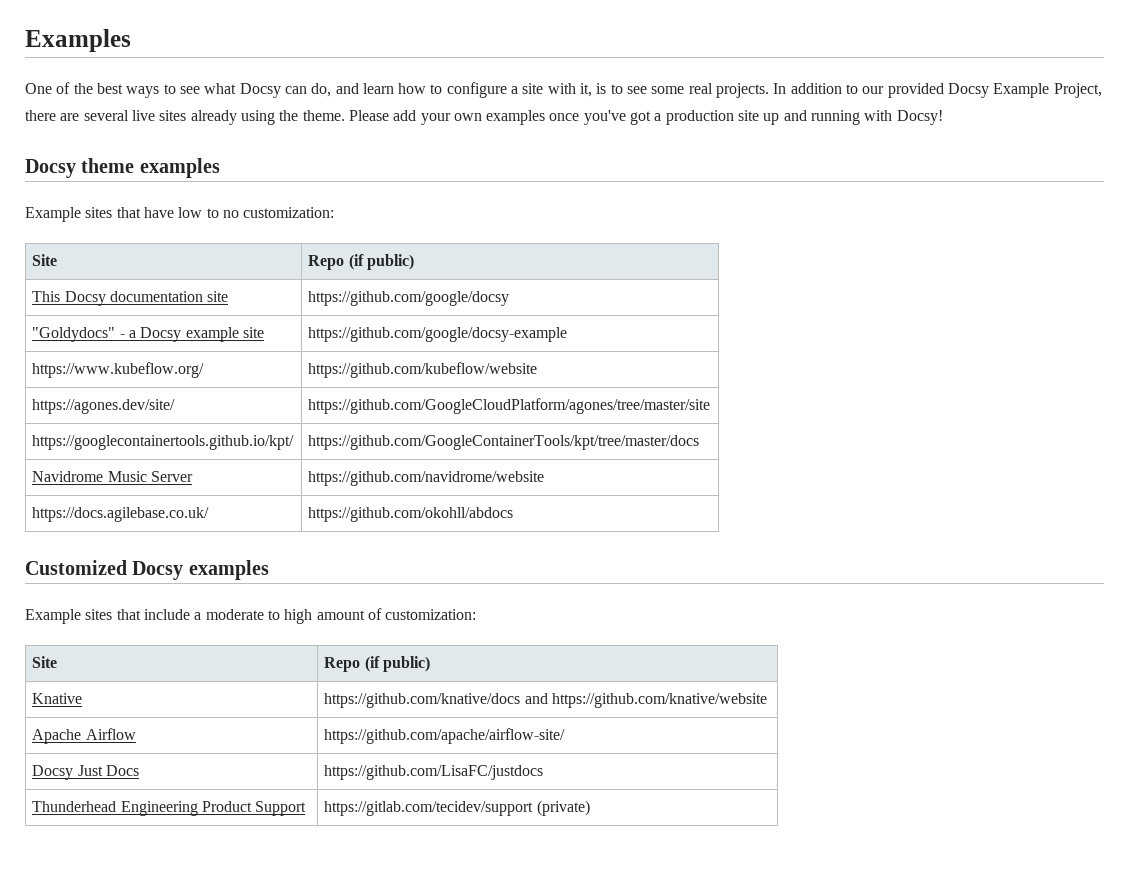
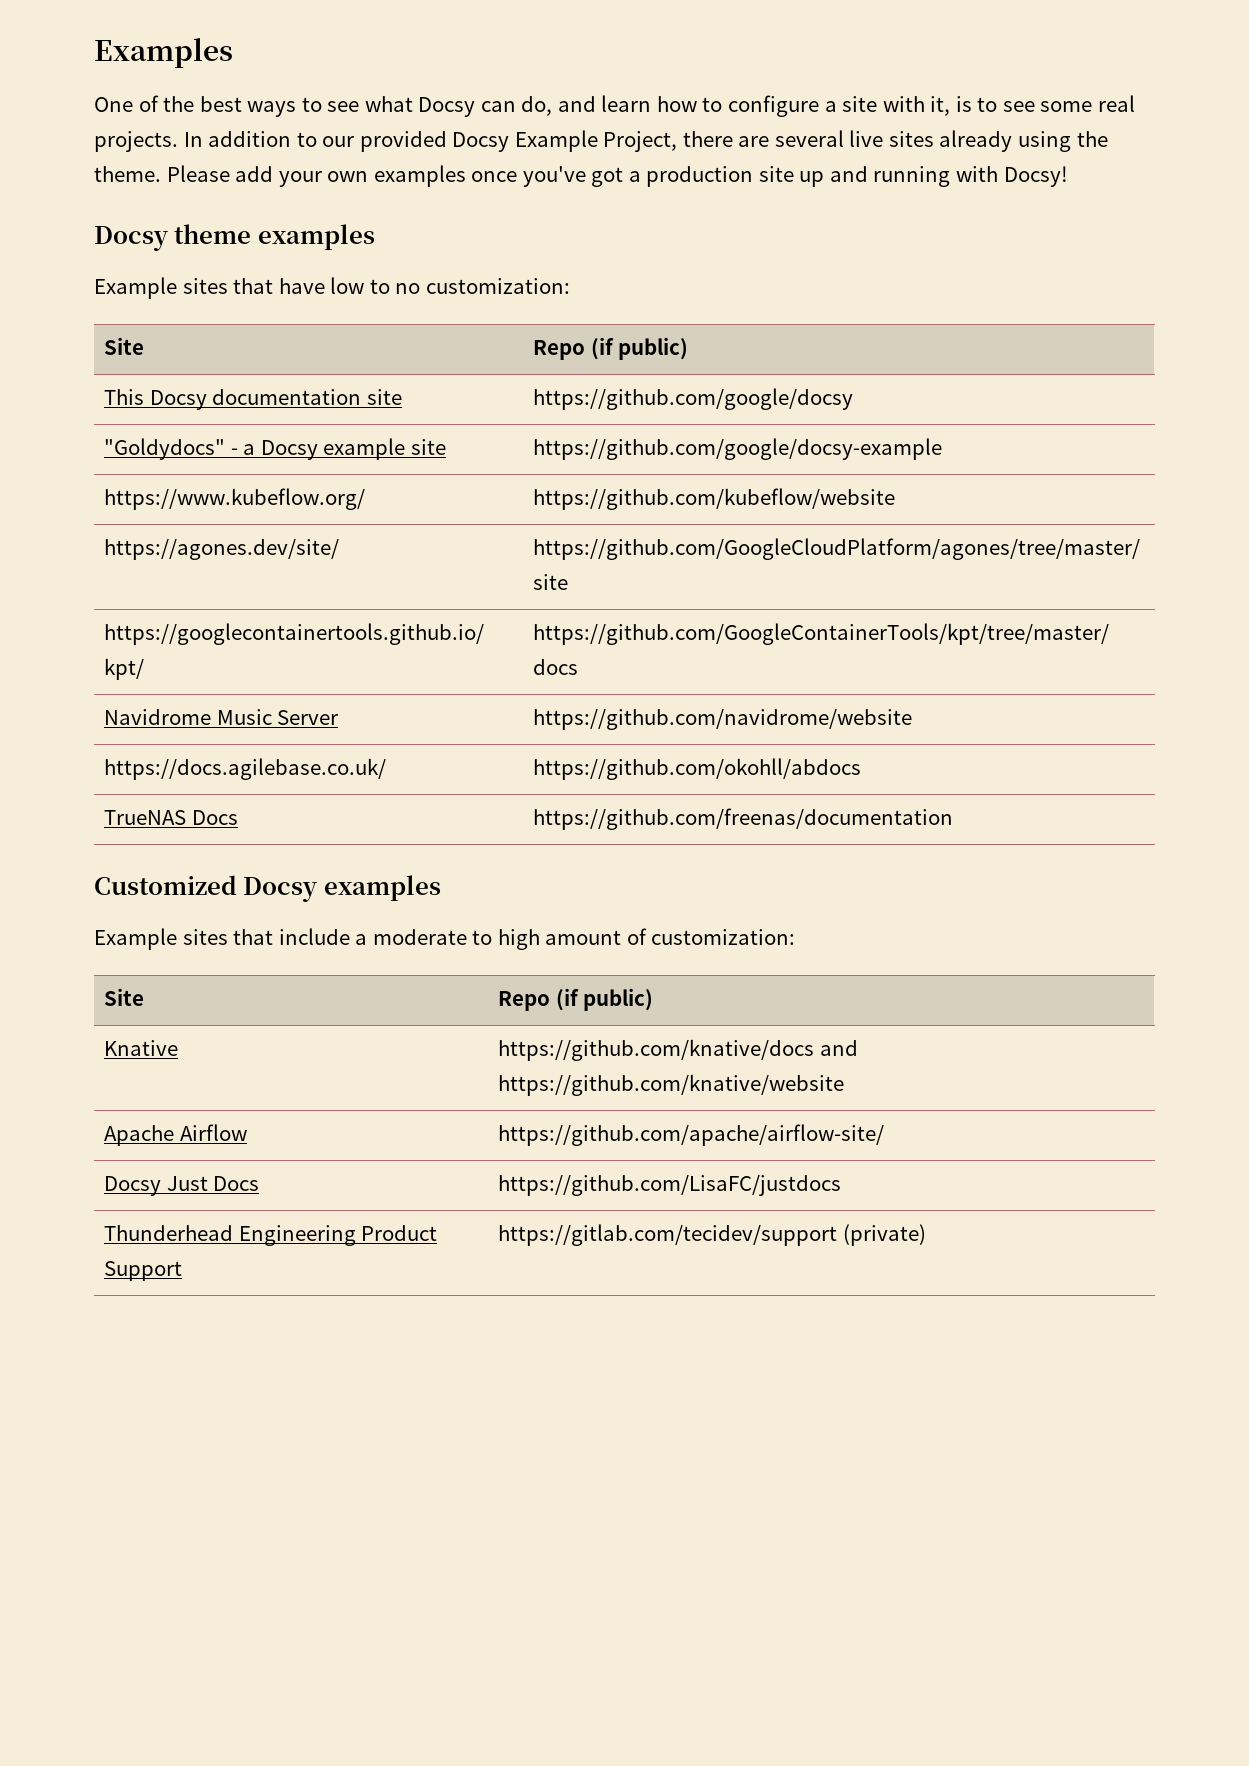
(514, 514) none -> [104,810,238,825] [533,808,954,830] // TrueNAS Docs | https://github.com/freenas/documentation

